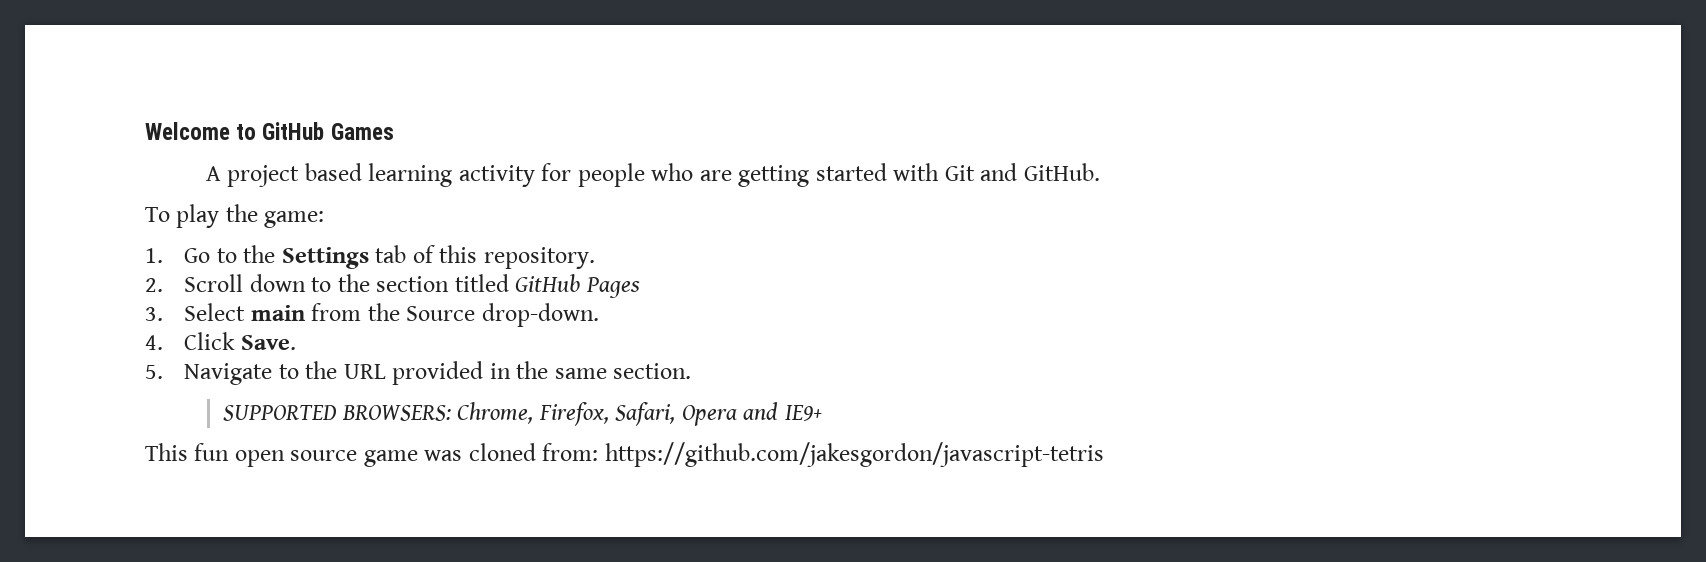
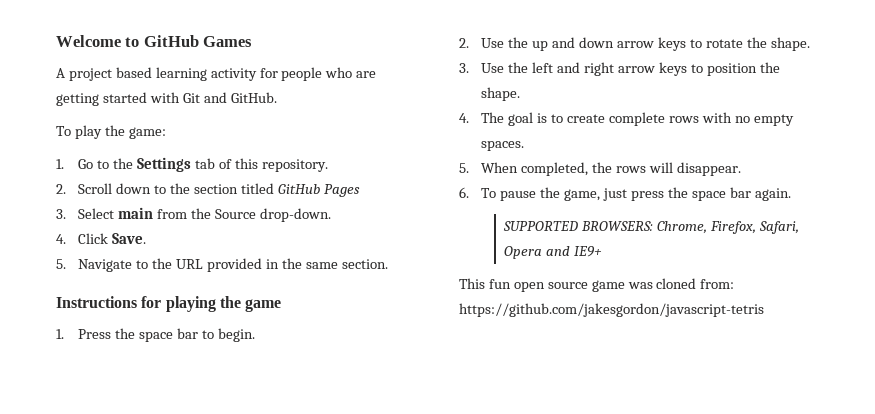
(692, 371) none -> [56,296,282,312] [56,328,256,342] [459,37,810,51] [459,62,780,76] [481,87,521,101] [459,112,794,126] [481,141,525,151] [459,162,742,176] [459,187,791,201] // Instructions for playing the game // 1. Press the space bar to begin. // 2. Use the up and down arrow keys to rotate the shape. // 3. Use the left and right arrow keys to position the shape. // 4. The goal is to create complete rows with no empty spaces. // 5. When completed, the rows will disappear. // 6. To pause the game, just press the space bar again.

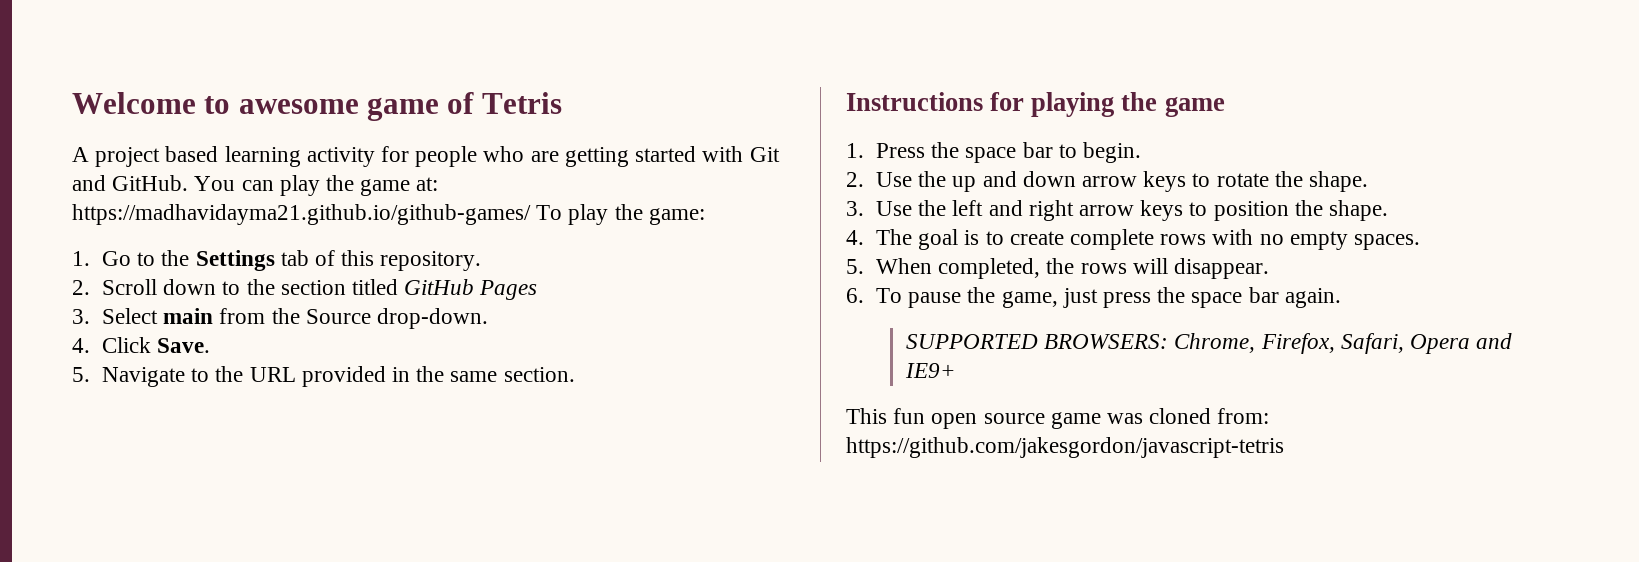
[143,35,253,47] GitHub Games -> [238,92,562,121] awesome game of Tetris
(277, 97) // -> [194,175,439,196] [72,204,531,225] You can play the game at: https://madhavidayma21.github.io/github-games/

